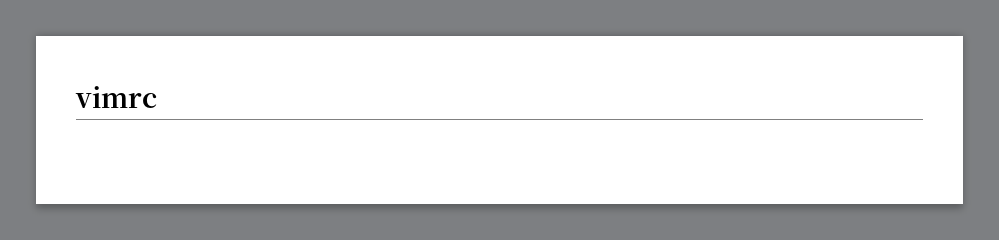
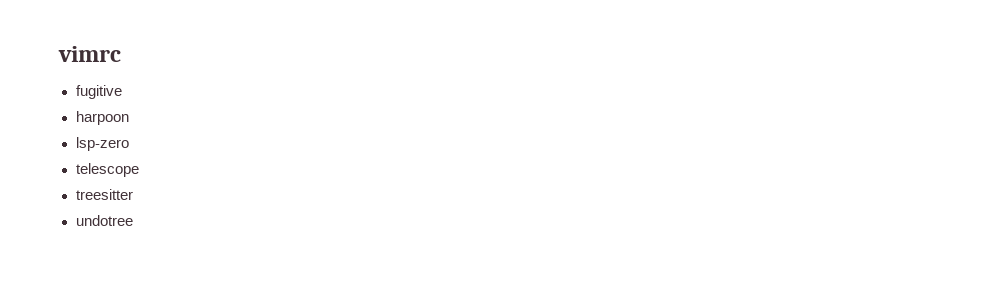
(157, 97) none -> [75,85,122,99] [75,111,129,125] [75,137,129,151] [75,163,139,177] [75,189,133,200] [75,215,133,226] // fugitive // harpoon // lsp-zero // telescope // treesitter // undotree

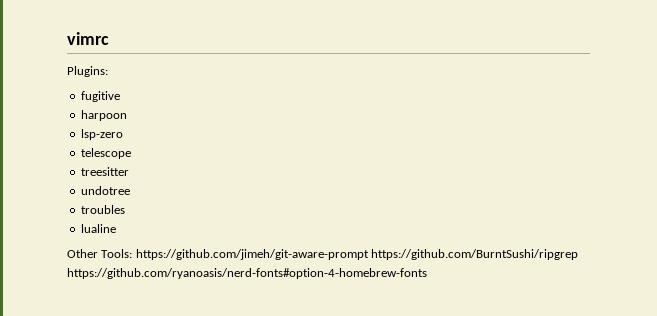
(121, 54) none -> [67,66,108,77] // Plugins:
(133, 220) none -> [80,205,125,214] [80,224,116,233] [67,249,579,260] [67,268,427,279] // troubles // lualine // Other Tools: https://github.com/jimeh/git-aware-prompt https://github.com/BurntSushi/ripgrep https://github.com/ryanoasis/nerd-fonts#option-4-homebrew-fonts

